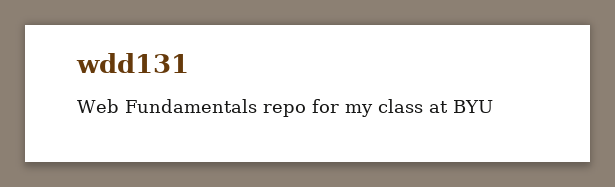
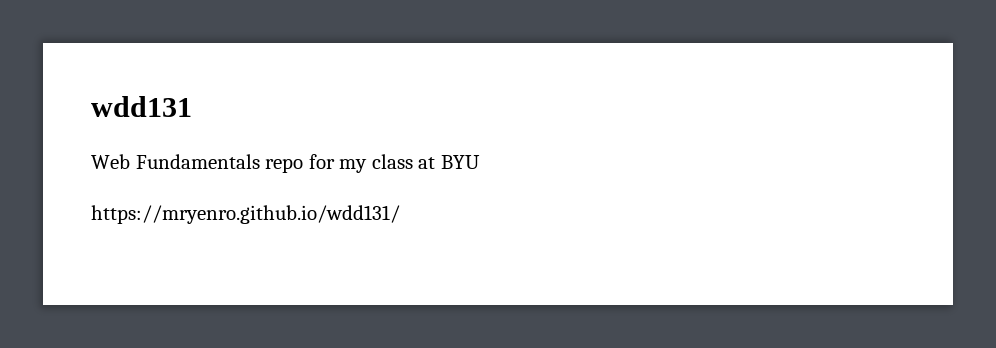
(493, 106) none -> [91,205,400,224] // https://mryenro.github.io/wdd131/

